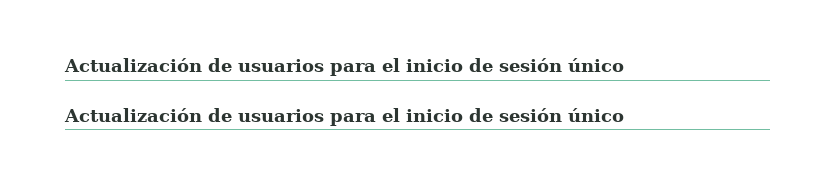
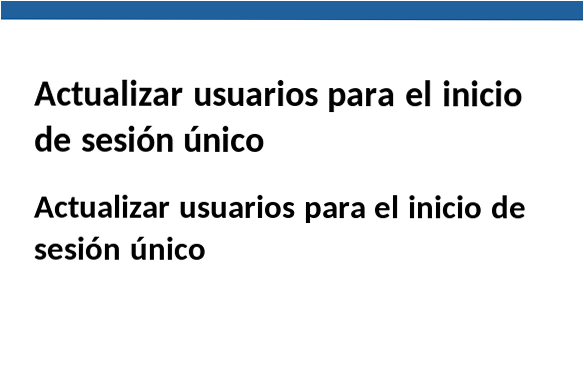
[64,58,232,72] Actualización de -> [34,79,184,106] Actualizar
[64,108,232,122] Actualización de -> [33,194,170,218] Actualizar

